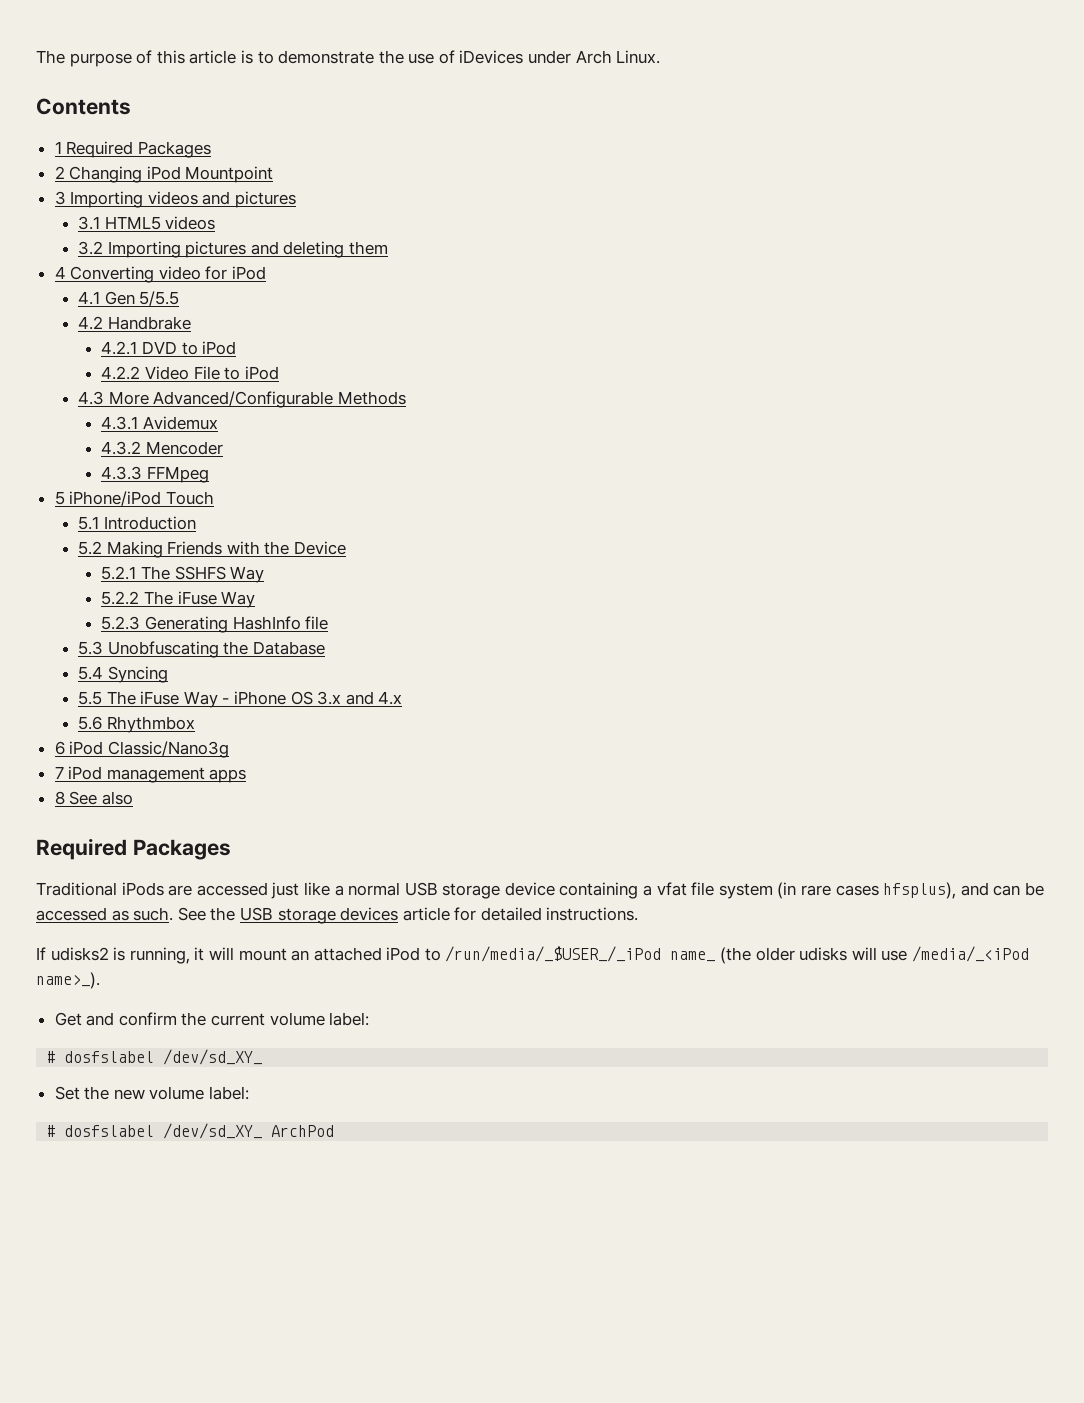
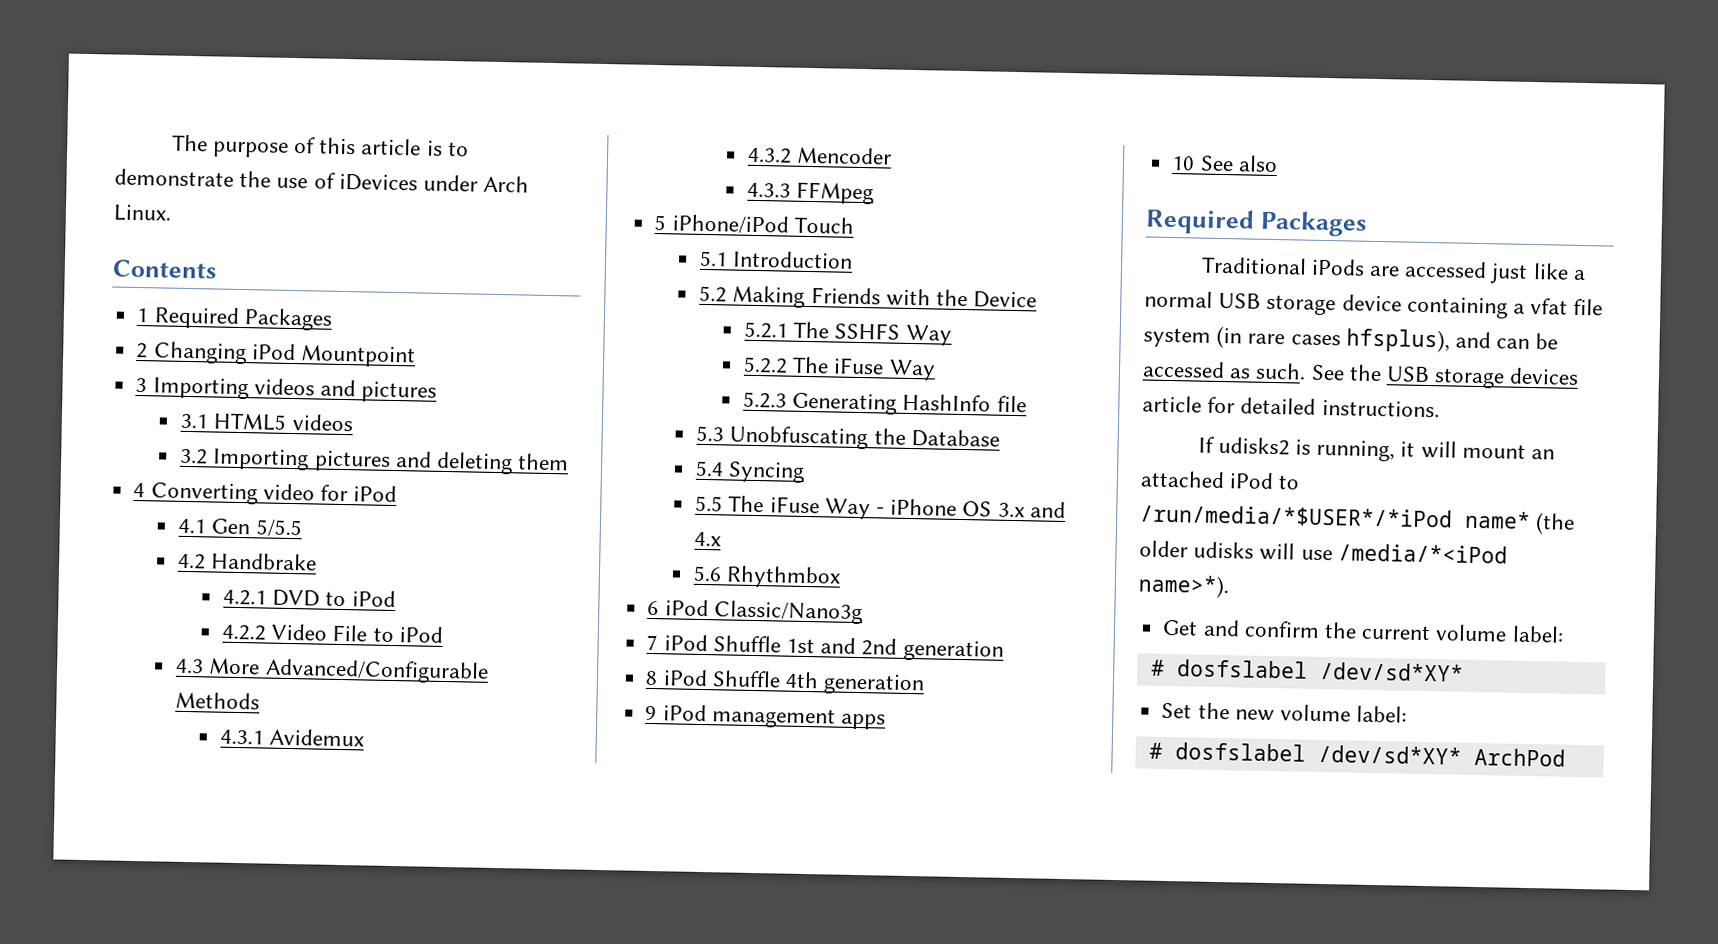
(103, 773) none -> [712,635,1004,662] [645,669,926,696] [645,704,707,722] Shuffle 1st and 2nd generation // 8 iPod Shuffle 4th generation // 9 iPod
[54,791,65,805] 8 -> [1171,156,1196,171] 10
[445,946,716,962] /run/media/_$USER_/_iPod name_ -> [1140,504,1531,530] /run/media/*$USER*/*iPod name*
[912,946,1030,962] [36,972,100,989] /media/_<iPod name>_). -> [1337,543,1508,564] [1138,574,1230,599] /media/*<iPod name>*).
[163,1049,263,1065] /dev/sd_XY_ -> [1319,661,1464,682] /dev/sd*XY*
[163,1123,263,1139] /dev/sd_XY_ -> [1317,744,1462,765] /dev/sd*XY*

